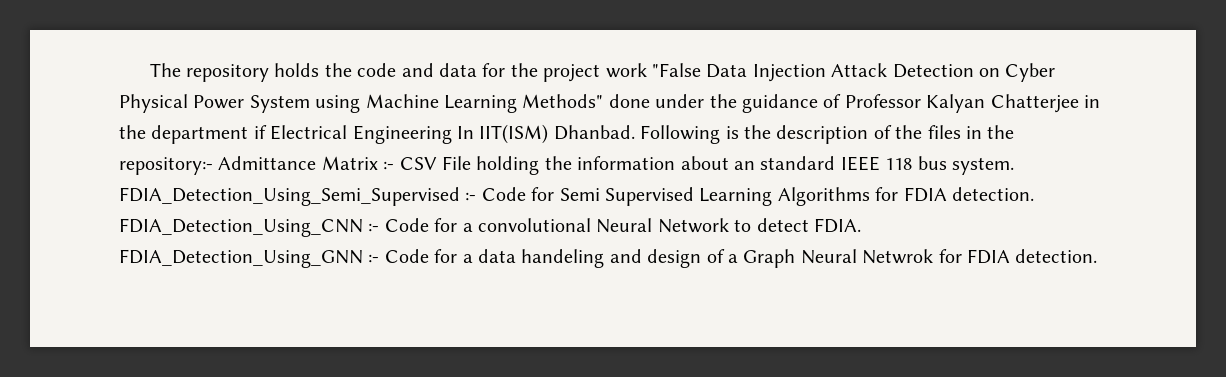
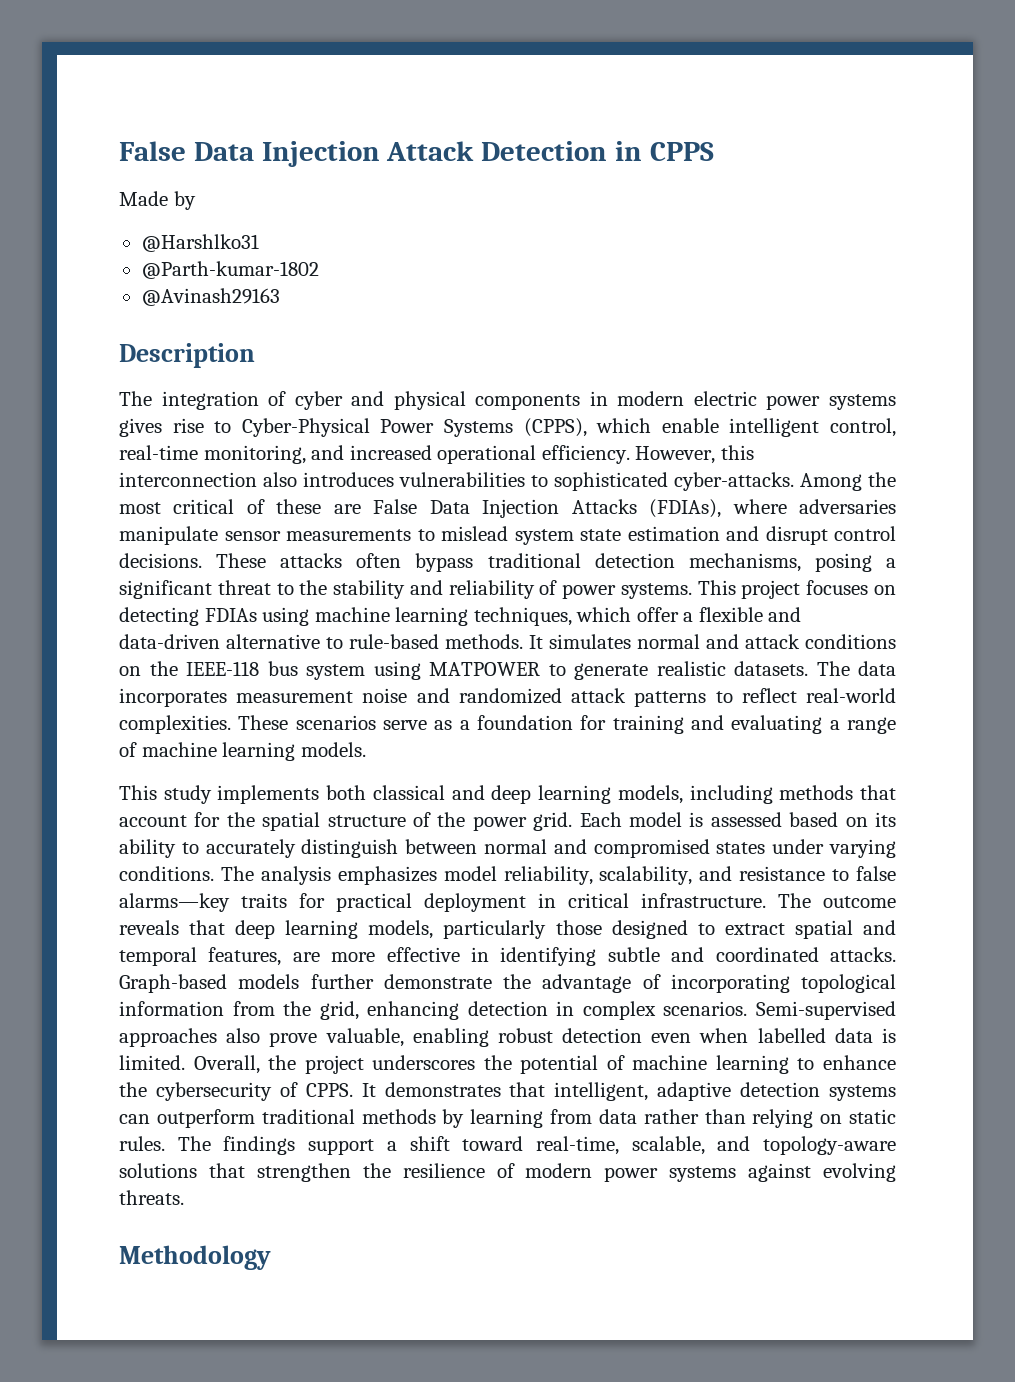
[149,63,1056,82] [119,94,1100,113] [119,124,1015,144] [119,156,1014,175] [119,187,1034,206] [119,218,861,237] [119,249,1098,268] The repository holds the code and data for the project work "False Data Injection Attack Detection on Cyber Physical Power System using Machine Learning Methods" done under the guidance of Professor Kalyan Chatterjee in the department if Electrical Engineering In IIT(ISM) Dhanbad. Following is the description of the files in the repository:- Admittance Matrix :- CSV File holding the information about an standard IEEE 118 bus system. FDIA_Detection_Using_Semi_Supervised :- Code for Semi Supervised Learning Algorithms for FDIA detection. FDIA_Detection_Using_CNN :- Code for a convolutional Neural Network to detect FDIA. FDIA_Detection_Using_GNN :- Code for a data handeling and design of a Graph Neural Netwrok for FDIA detection. -> [119,141,714,167] [119,191,196,210] [141,234,259,252] [141,261,319,279] [141,288,280,306] [119,343,255,368] [119,391,896,410] [119,418,897,437] [119,445,754,464] [119,472,896,491] [119,499,897,518] [119,526,896,545] [119,553,896,572] [119,580,897,599] [119,607,802,626] [119,634,896,649] [119,661,896,680] [119,688,896,707] [119,715,896,734] [119,742,366,761] [119,785,897,804] [119,812,896,831] [119,839,896,858] [119,866,896,885] [119,893,896,912] [119,920,896,939] [119,947,896,966] [119,974,896,993] [119,1001,896,1020] [119,1028,896,1047] [119,1055,896,1074] [119,1082,896,1101] [119,1109,897,1128] [119,1136,896,1155] [119,1163,896,1182] [119,1190,184,1205] [119,1245,271,1270] False Data Injection Attack Detection in CPPS // Made by // @Harshlko31 // @Parth-kumar-1802 // @Avinash29163 // Description // The integration of cyber and physical components in modern electric power systems gives rise to Cyber-Physical Power Systems (CPPS), which enable intelligent control, real-time monitoring, and increased operational efficiency. However, this interconnection also introduces vulnerabilities to sophisticated cyber-attacks. Among the most critical of these are False Data Injection Attacks (FDIAs), where adversaries manipulate sensor measurements to mislead system state estimation and disrupt control decisions. These attacks often bypass traditional detection mechanisms, posing a significant threat to the stability and reliability of power systems. This project focuses on detecting FDIAs using machine learning techniques, which offer a flexible and data-driven alternative to rule-based methods. It simulates normal and attack conditions on the IEEE-118 bus system using MATPOWER to generate realistic datasets. The data incorporates measurement noise and randomized attack patterns to reflect real-world complexities. These scenarios serve as a foundation for training and evaluating a range of machine learning models. // This study implements both classical and deep learning models, including methods that account for the spatial structure of the power grid. Each model is assessed based on its ability to accurately distinguish between normal and compromised states under varying conditions. The analysis emphasizes model reliability, scalability, and resistance to false alarms—key traits for practical deployment in critical infrastructure. The outcome reveals that deep learning models, particularly those designed to extract spatial and temporal features, are more effective in identifying subtle and coordinated attacks. Graph-based models further demonstrate the advantage of incorporating topological information from the grid, enhancing detection in complex scenarios. Semi-supervised approaches also prove valuable, enabling robust detection even when labelled data is limited. Overall, the project underscores the potential of machine learning to enhance the cybersecurity of CPPS. It demonstrates that intelligent, adaptive detection systems can outperform traditional methods by learning from data rather than relying on static rules. The findings support a shift toward real-time, scalable, and topology-aware solutions that strengthen the resilience of modern power systems against evolving threats. // Methodology

